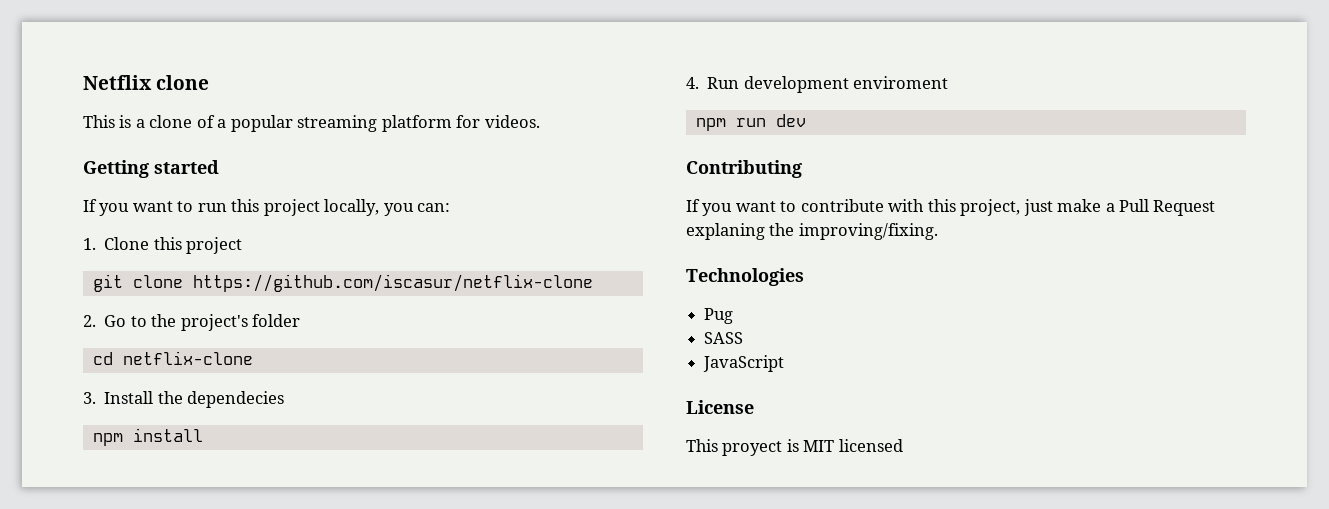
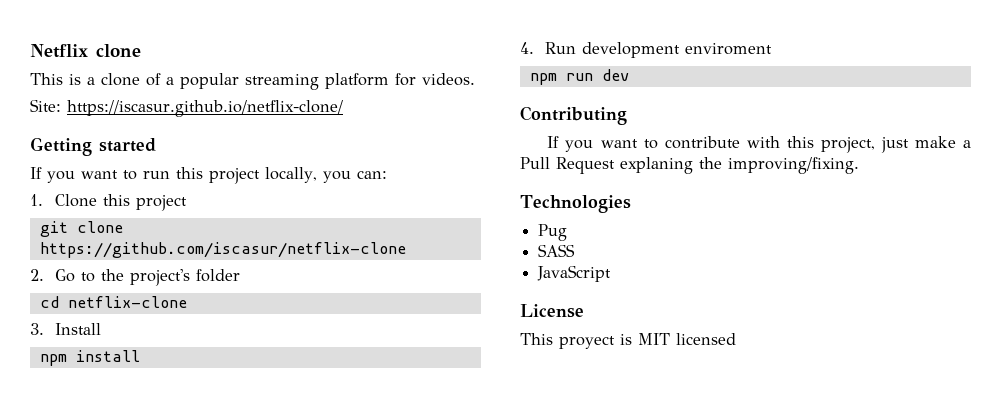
(540, 121) none -> [30,99,343,117] // Site: https://iscasur.github.io/netflix-clone/
[157,391,285,408] the dependecies -> (101, 329) none

